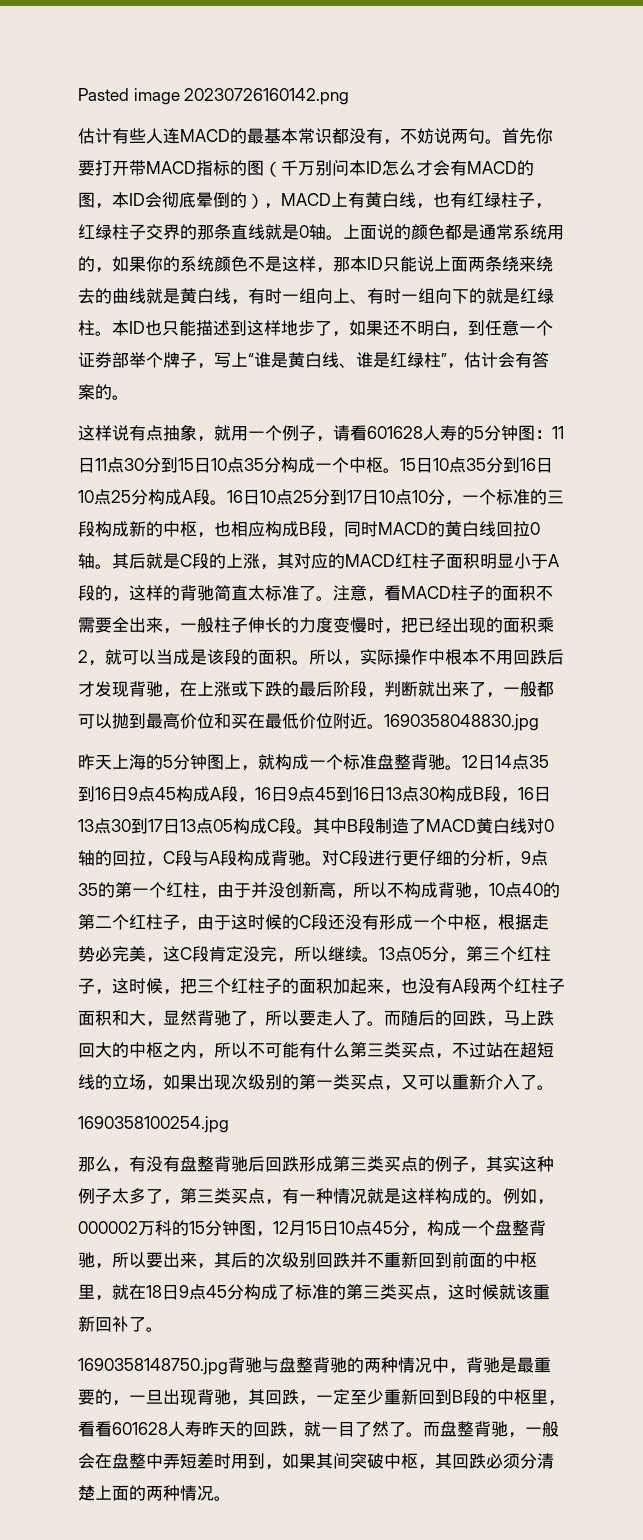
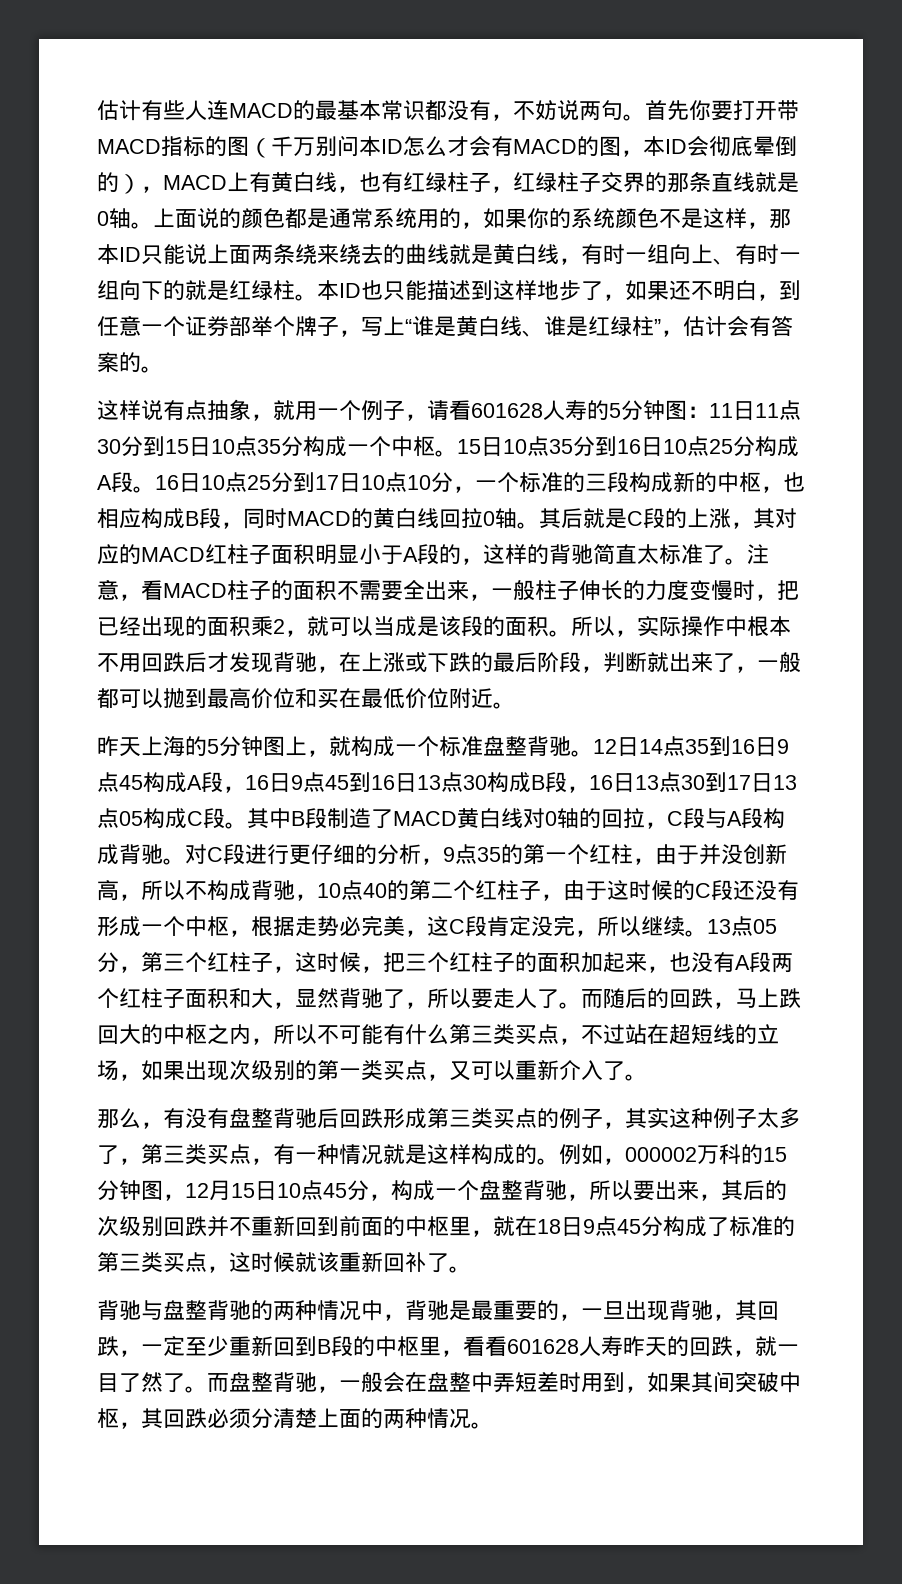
[78,88,350,105] Pasted image 20230726160142.png // -> (97, 110) none
[384,714,539,731] 1690358048830.jpg -> (515, 705) none
[78,1116,229,1133] // 1690358100254.jpg -> (647, 1077) none
[78,1358,228,1375] 1690358148750.jpg -> (471, 1269) none

